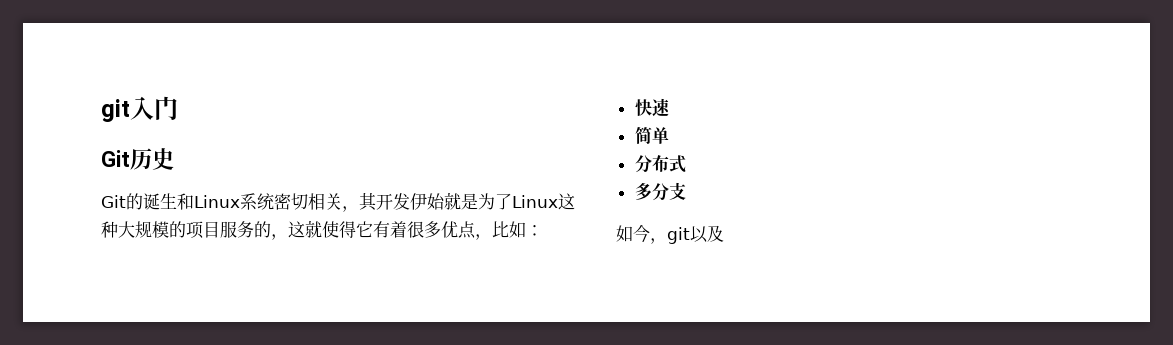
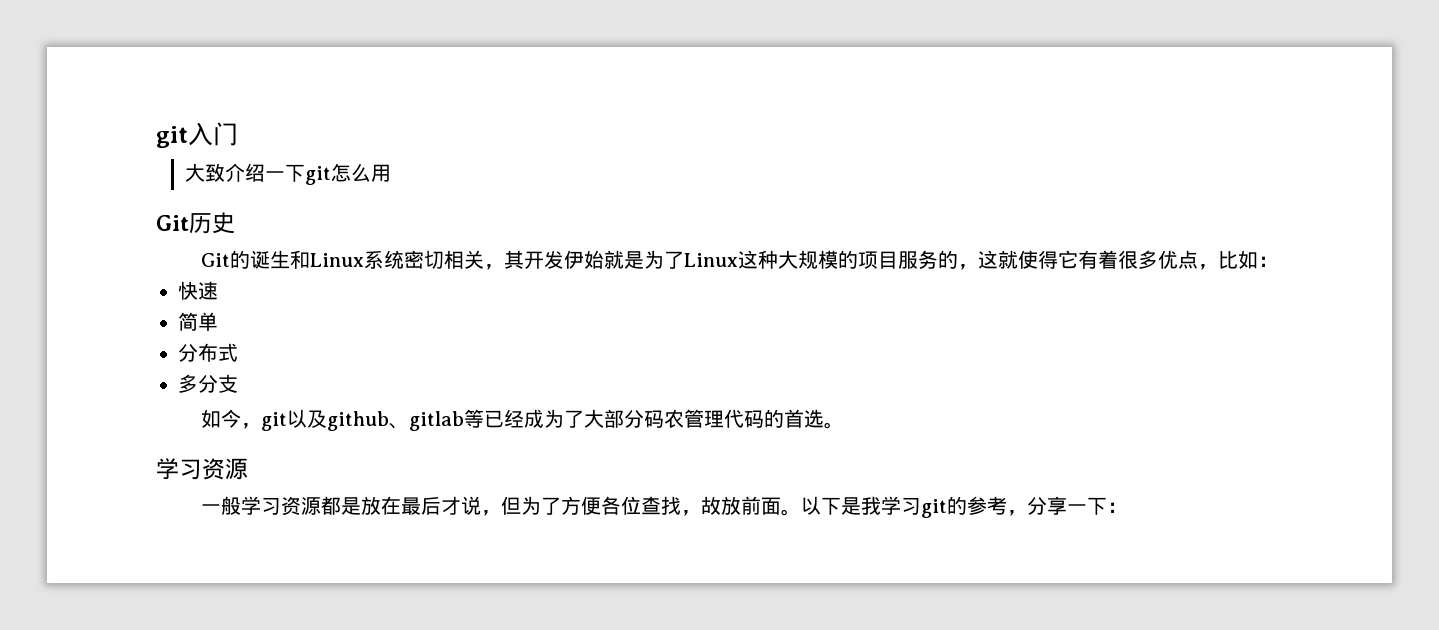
(178, 108) none -> [184,163,391,185] // 大致介绍一下git怎么用
(724, 233) none -> [326,409,844,431] [156,458,248,480] [200,496,1127,518] github、gitlab等已经成为了大部分码农管理代码的首选。 // 学习资源 // 一般学习资源都是放在最后才说，但为了方便各位查找，故放前面。以下是我学习git的参考，分享一下：

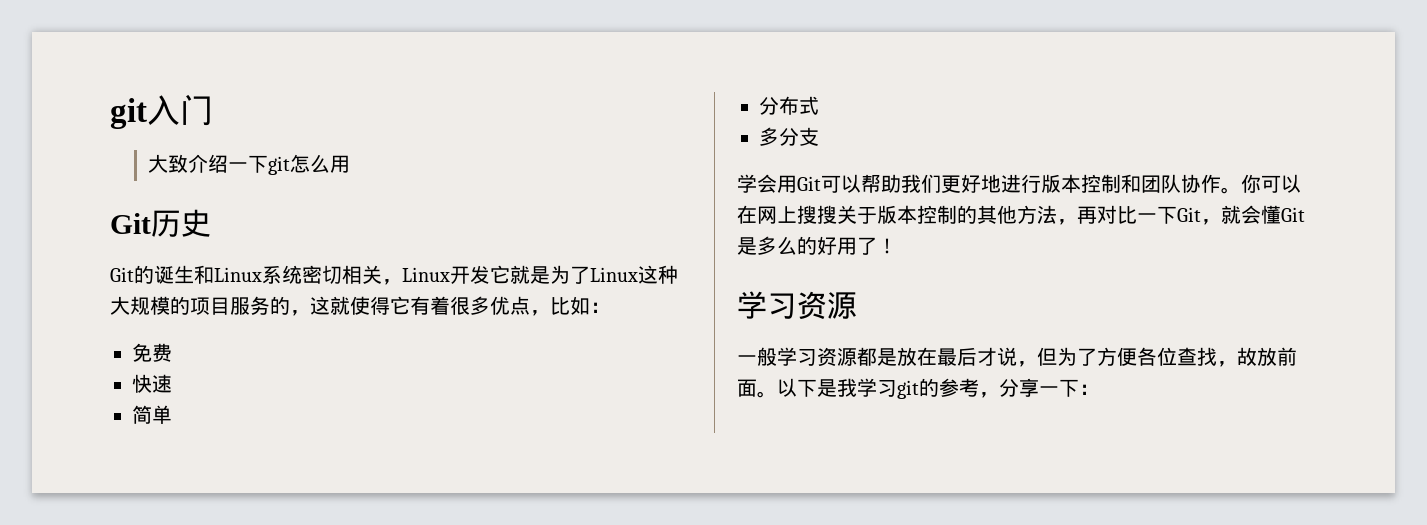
[503,250,604,269] 其开发伊始 -> [402,265,510,284] Linux开发它
(1278, 261) none -> [132,343,172,362] // 免费
[200,409,844,431] 如今，git以及github、gitlab等已经成为了大部分码农管理代码的首选。 -> [737,174,1301,194] [737,205,1305,225] [737,236,897,255] 学会用Git可以帮助我们更好地进行版本控制和团队协作。你可以在网上搜搜关于版本控制的其他方法，再对比一下Git，就会懂Git是多么的好用了！

